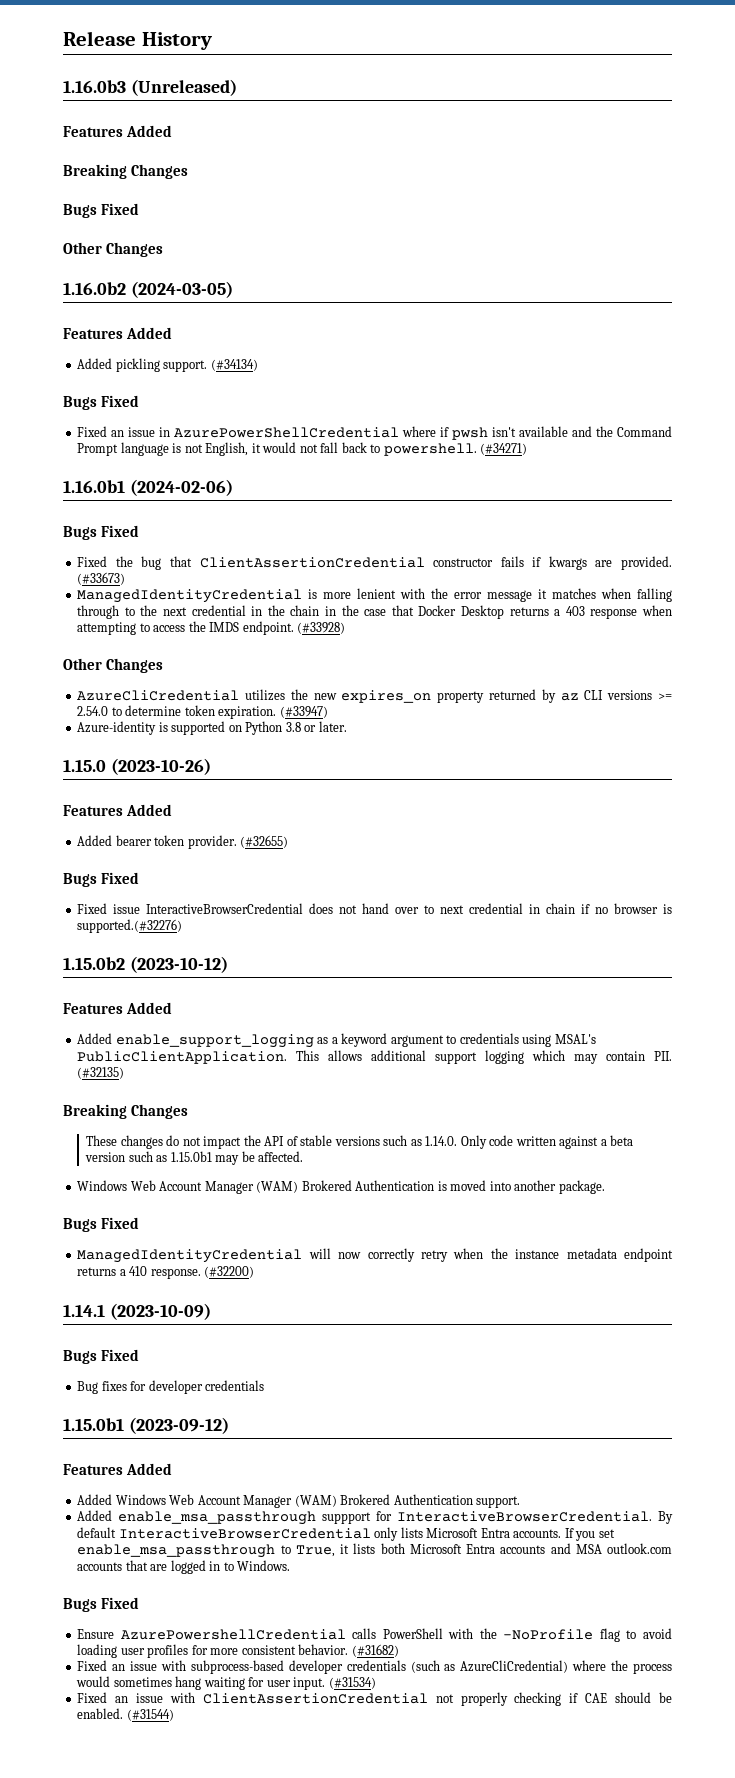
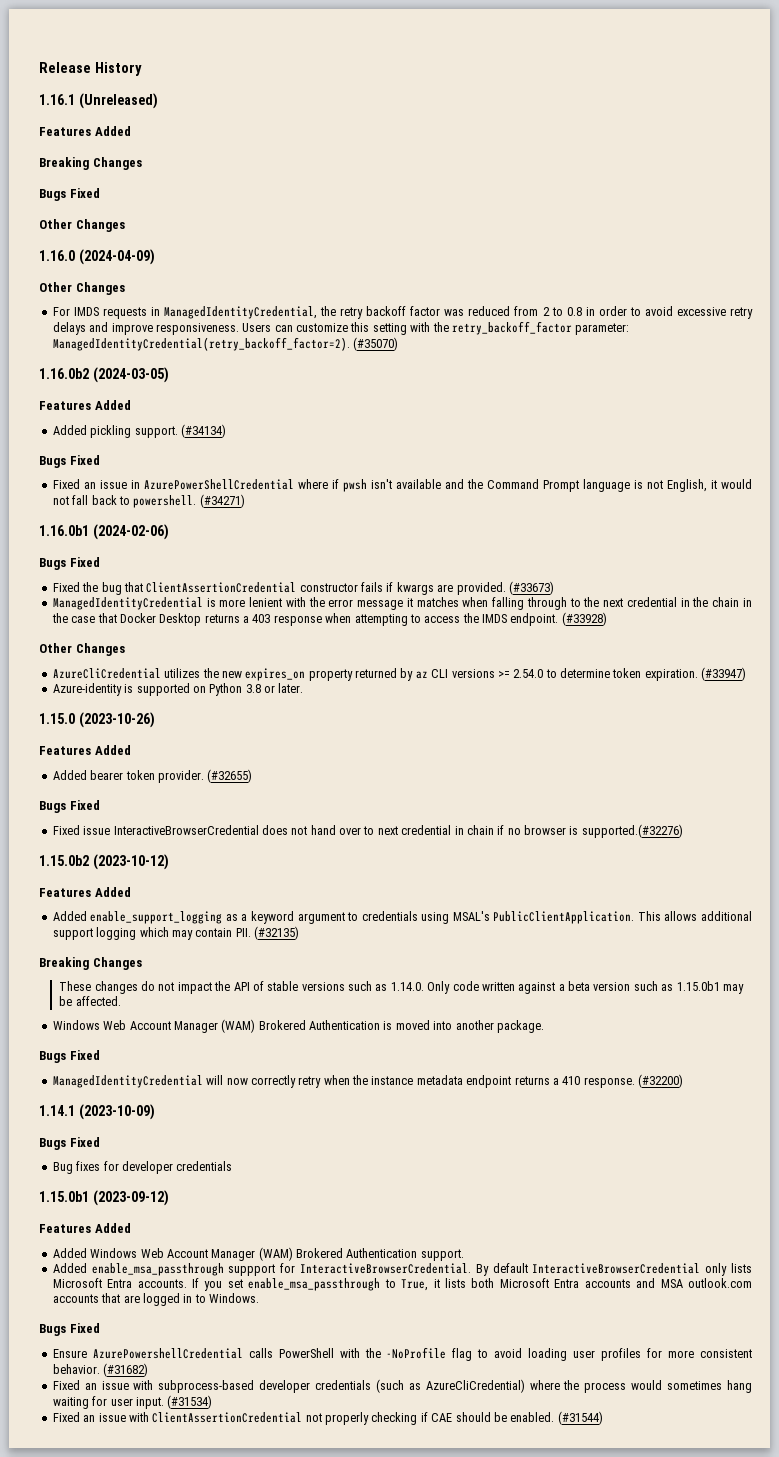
[63,80,126,93] 1.16.0b3 -> [39,94,75,105] 1.16.1
(164, 249) none -> [39,249,155,265] [39,282,125,295] [52,306,753,319] [52,321,630,335] [52,337,399,351] // 1.16.0 (2024-04-09) // Other Changes // For IMDS requests in ManagedIdentityCredential, the retry backoff factor was reduced from 2 to 0.8 in order to avoid excessive retry delays and improve responsiveness. Users can customize this setting with the retry_backoff_factor parameter: ManagedIdentityCredential(retry_backoff_factor=2). (#35070)

